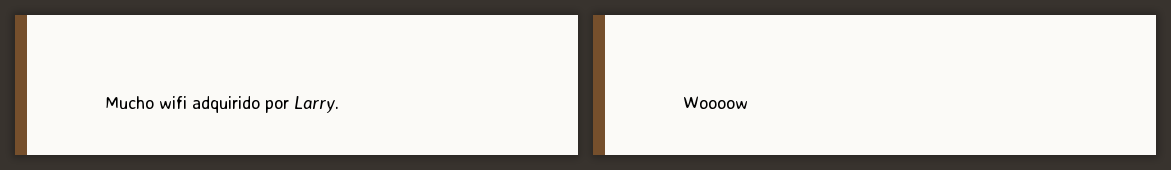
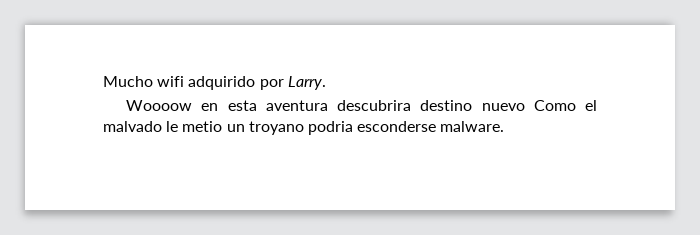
(748, 102) none -> [201,100,597,111] [103,121,505,135] en esta aventura descubrira destino nuevo Como el malvado le metio un troyano podria esconderse malware.

